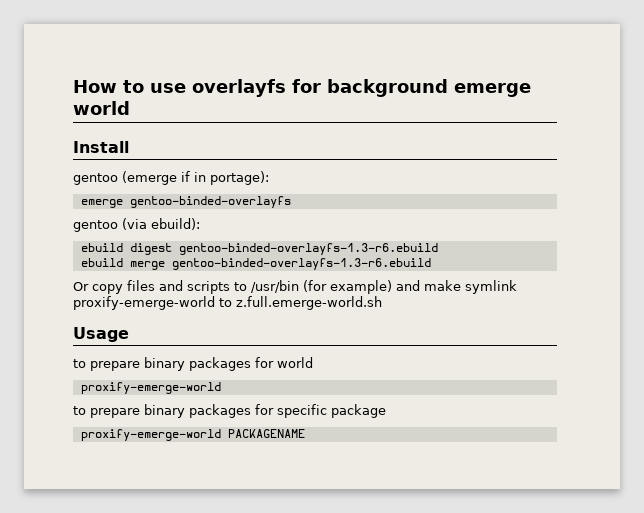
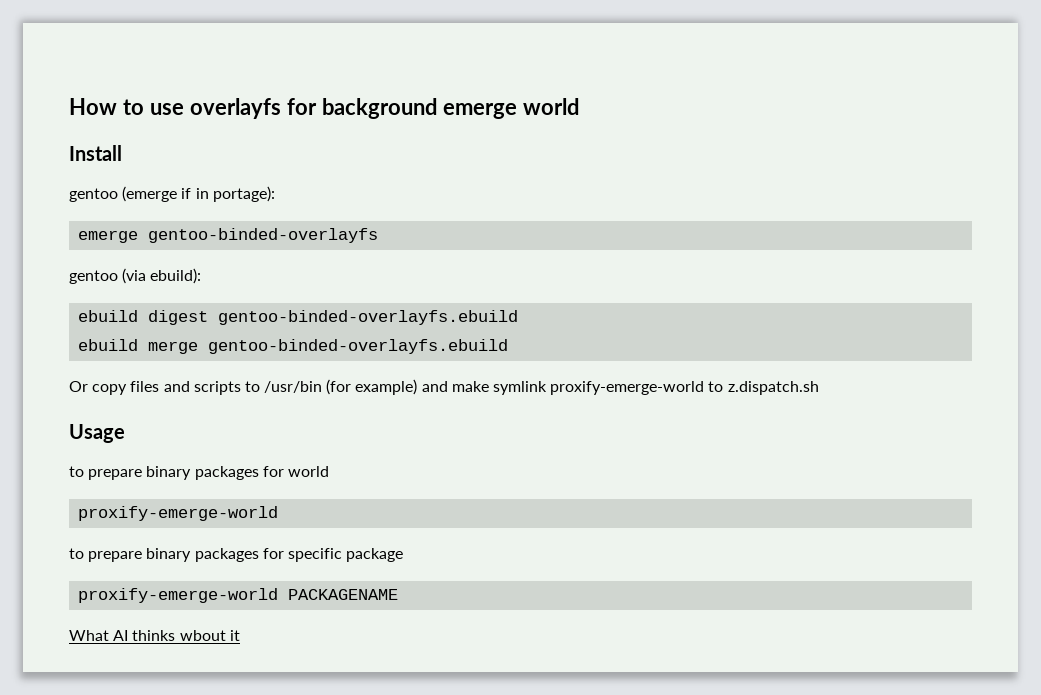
[178,243,438,255] gentoo-binded-overlayfs-1.3-r6.ebuild -> [218,310,519,325] gentoo-binded-overlayfs.ebuild
[171,258,431,270] gentoo-binded-overlayfs-1.3-r6.ebuild -> [208,339,509,354] gentoo-binded-overlayfs.ebuild
[236,296,382,310] z.full.emerge-world.sh -> [727,381,819,395] z.dispatch.sh
(305, 433) none -> [69,630,240,641] // What AI thinks wbout it

